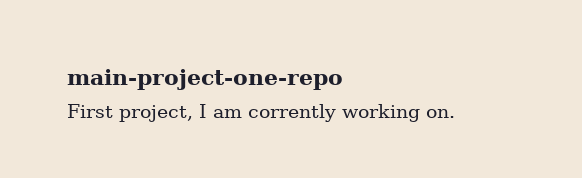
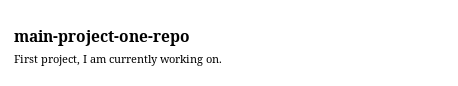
[248,104,336,122] corrently -> [109,55,158,66] currently

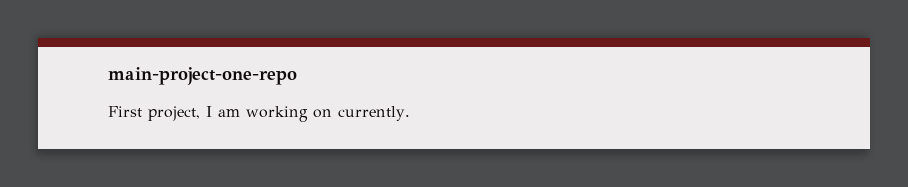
[109,55,222,66] currently working on. -> [246,106,410,122] working on currently.

